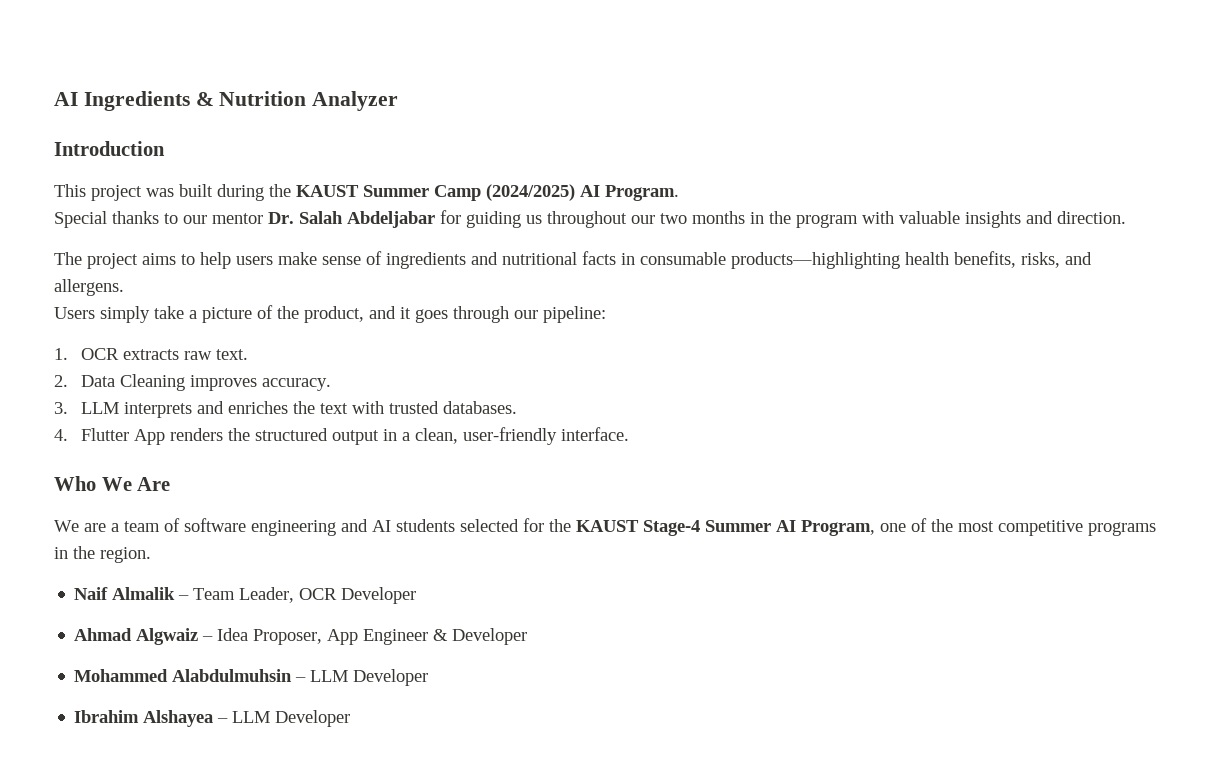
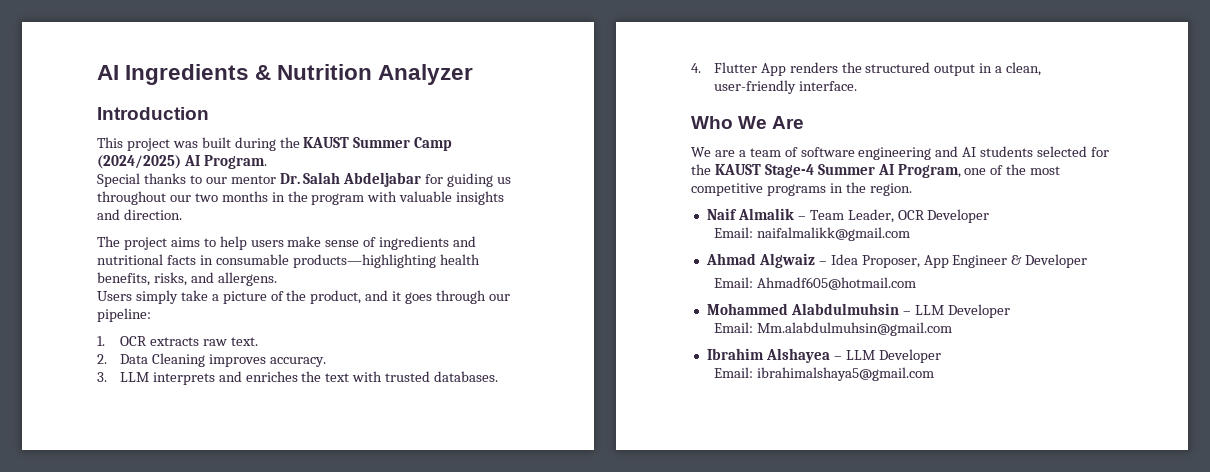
(417, 595) none -> [713,227,910,241] // Email: naifalmalikk@gmail.com
(528, 636) none -> [713,277,916,290] // Email: Ahmadf605@hotmail.com
(429, 677) none -> [713,322,952,336] // Email: Mm.alabdulmuhsin@gmail.com
(351, 718) none -> [713,367,934,381] // Email: ibrahimalshaya5@gmail.com

